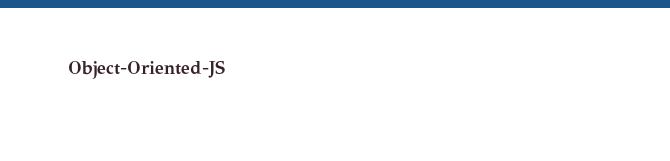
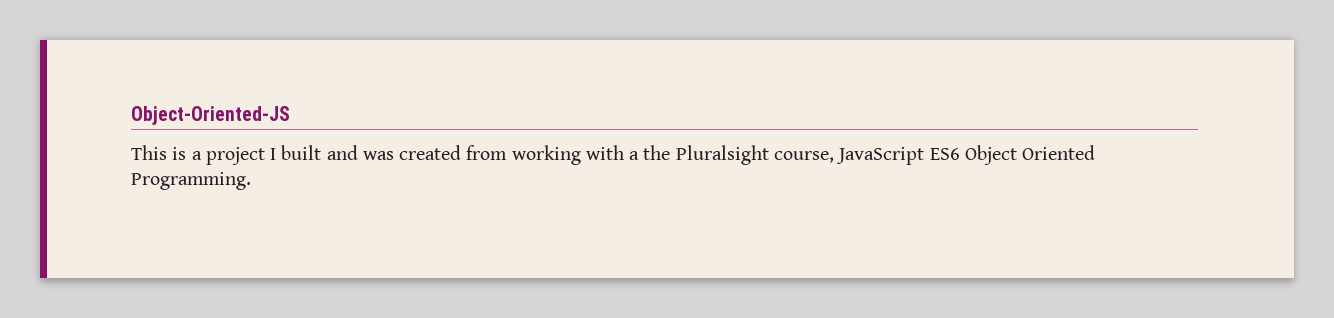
(225, 69) none -> [131,145,1096,165] [131,172,251,190] // This is a project I built and was created from working with a the Pluralsight course, JavaScript ES6 Object Oriented Programming.

